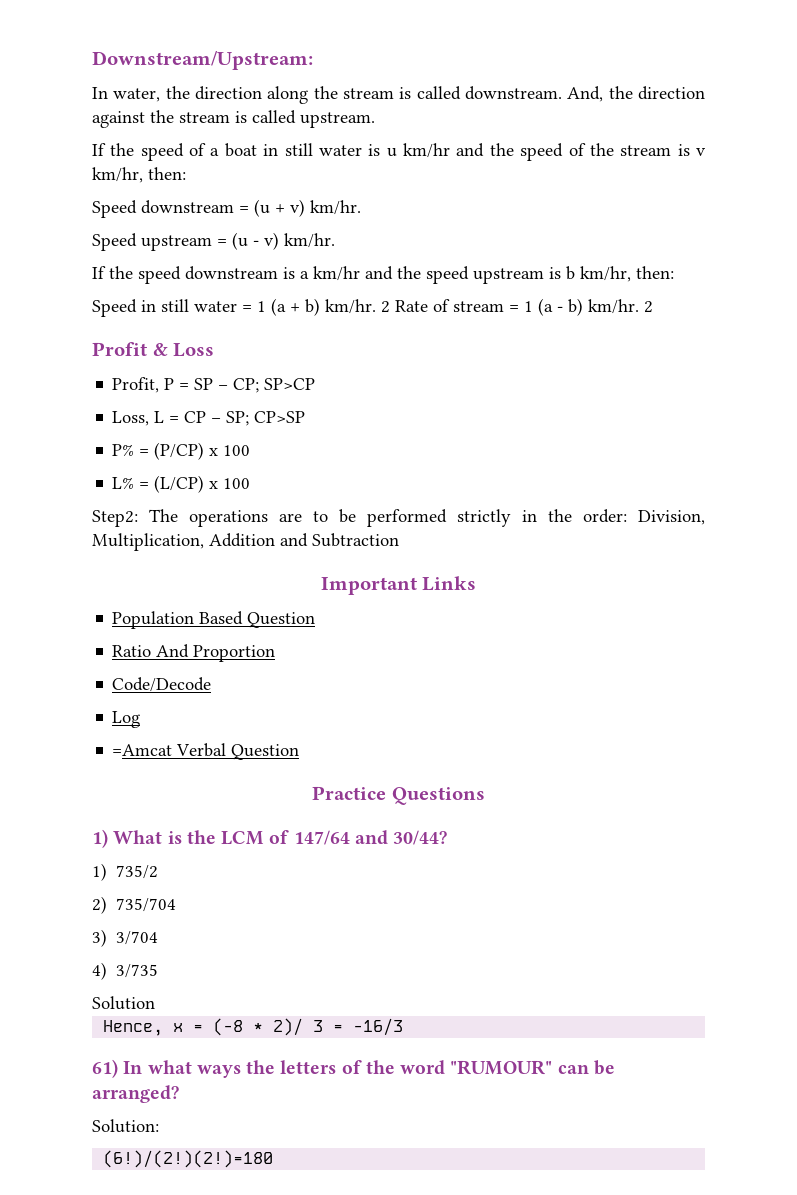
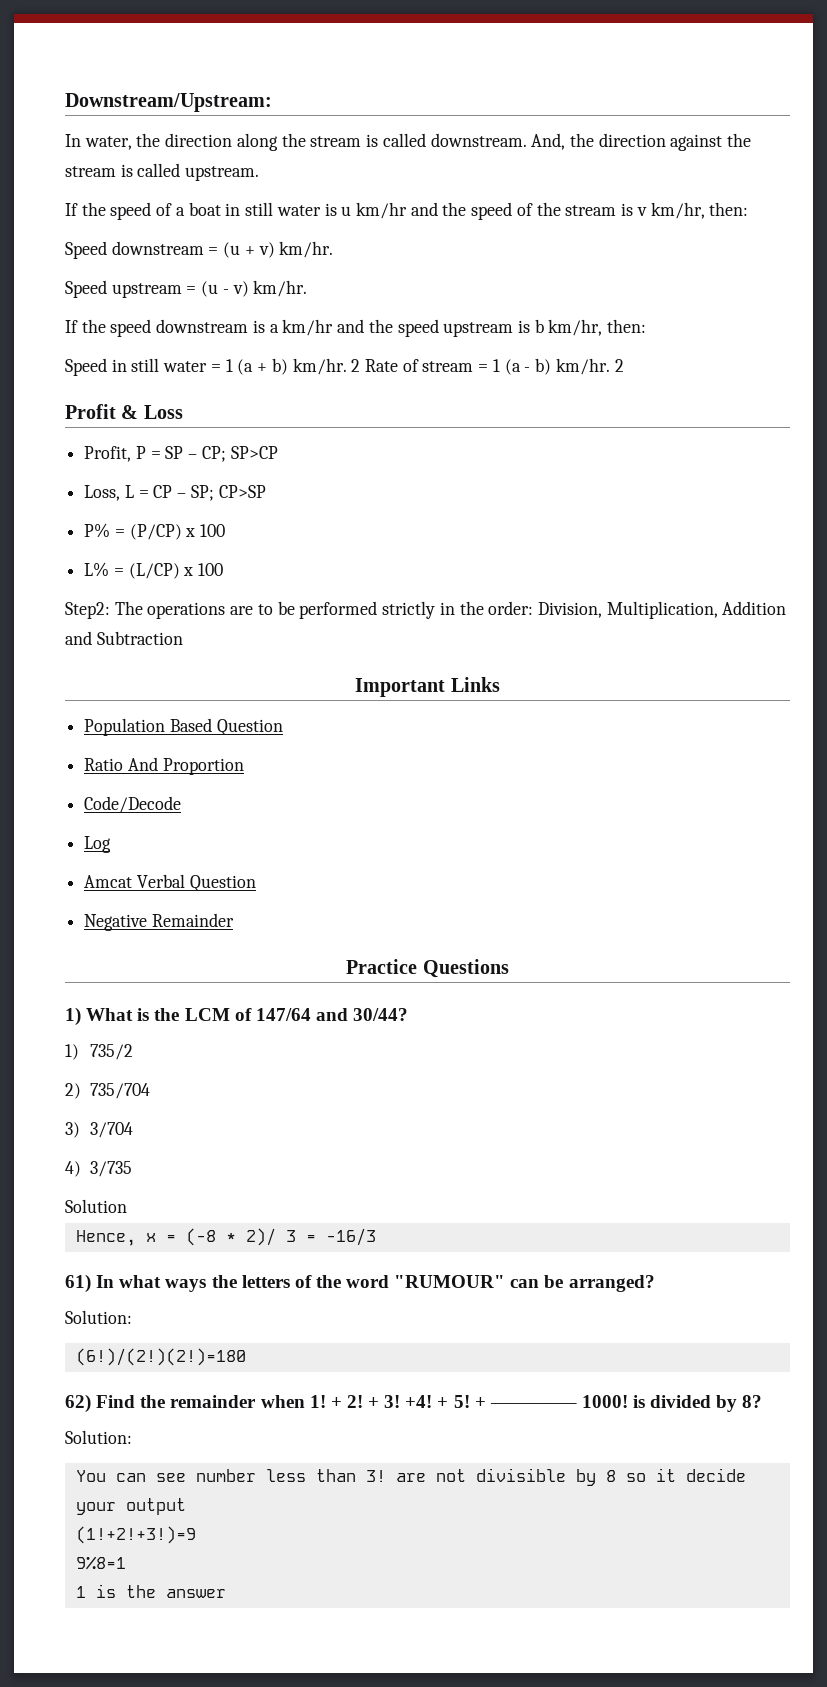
[112,744,173,756] =Amcat -> [84,875,133,888] Amcat
(300, 752) none -> [84,913,234,931] // Negative Remainder
(274, 1159) none -> [65,1394,763,1413] [65,1430,132,1444] [75,1468,746,1486] [75,1498,186,1515] [75,1526,196,1544] [75,1556,126,1570] [75,1584,226,1598] // 62) Find the remainder when 1! + 2! + 3! +4! + 5! + ————– 1000! is divided by 8? // Solution: // You can see number less than 3! are not divisible by 8 so it decide your output // (1!+2!+3!)=9 // 9%8=1 // 1 is the answer

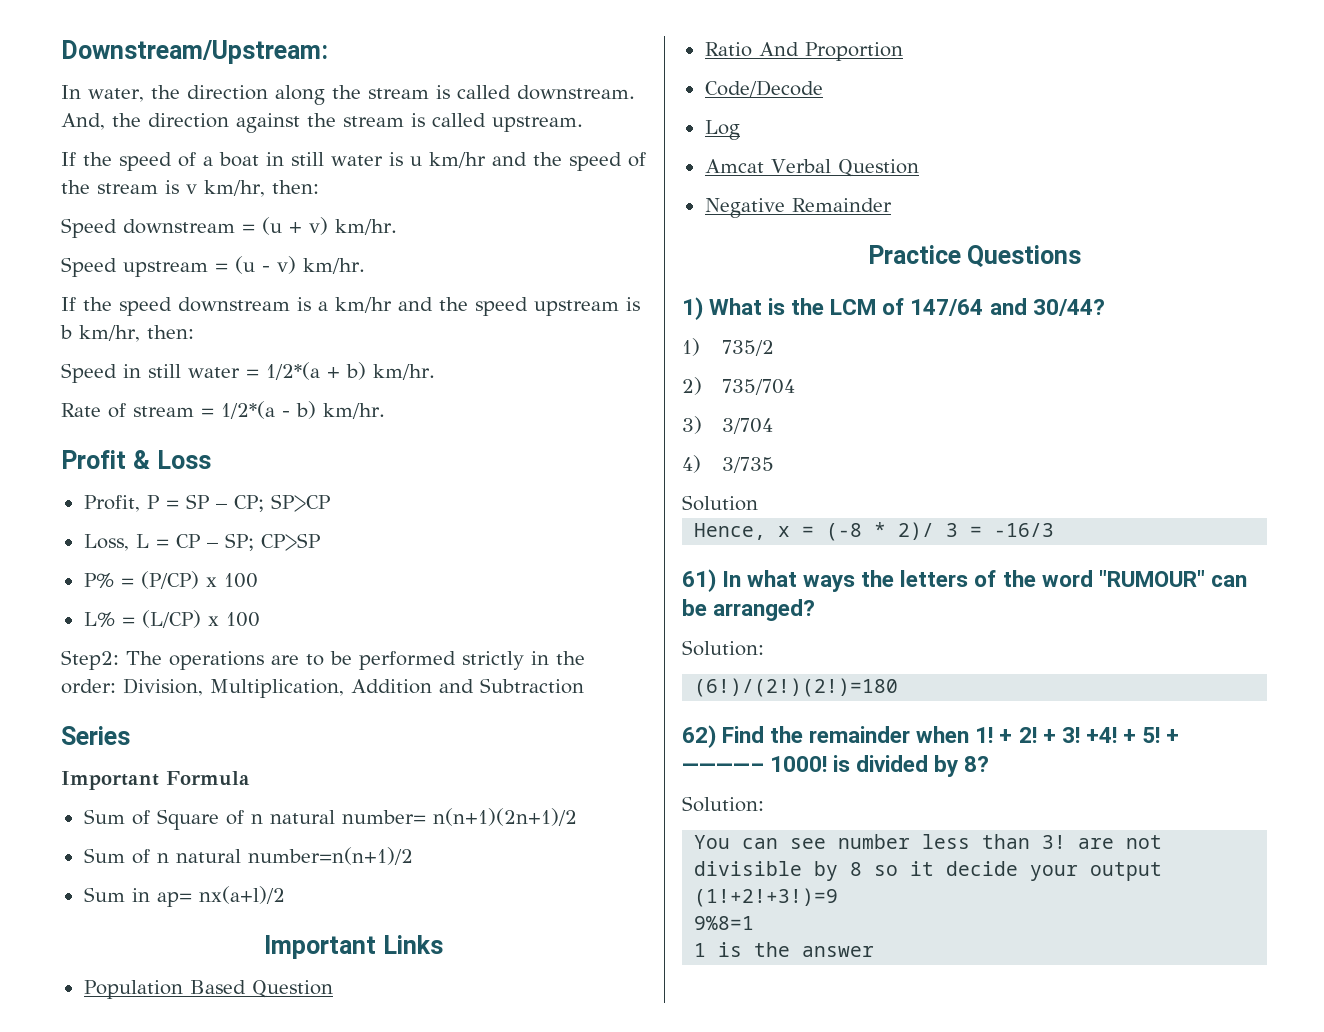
[225,359,254,375] 1 (a -> [266,362,320,380] 1/2*(a
[351,359,361,372] 2 -> (435, 372) //
[492,359,521,375] 1 (a -> [221,401,275,419] 1/2*(a
[614,359,624,372] 2 -> (385, 411) none
(183, 638) none -> [61,726,130,745] [61,771,250,790] [83,808,577,830] [83,847,413,865] [83,886,285,907] // Series // Important Formula // Sum of Square of n natural number= n(n+1)(2n+1)/2 // Sum of n natural number=n(n+1)/2 // Sum in ap= nx(a+l)/2

